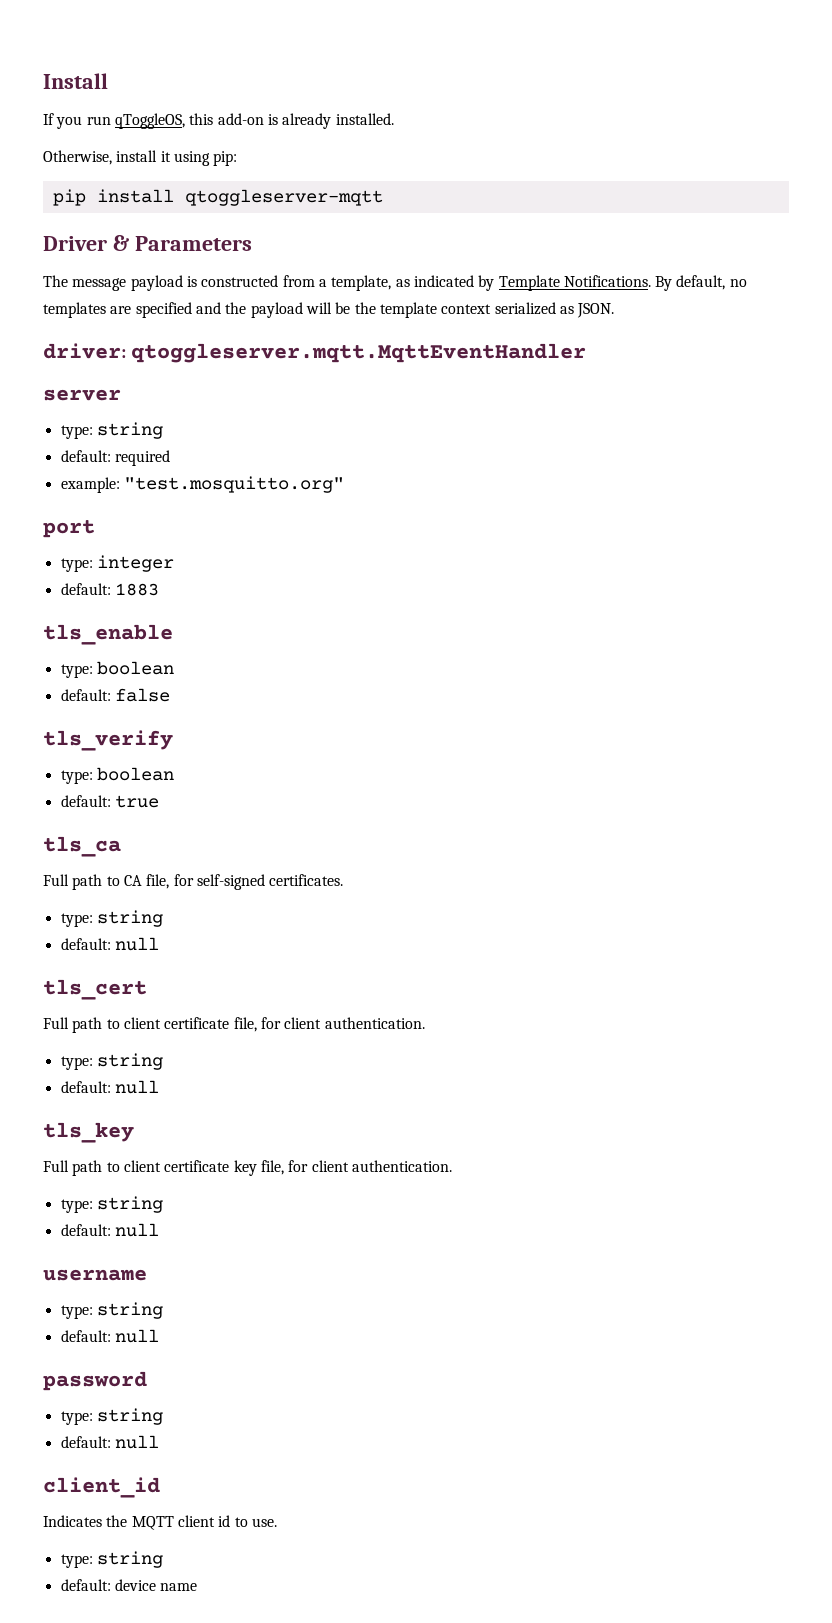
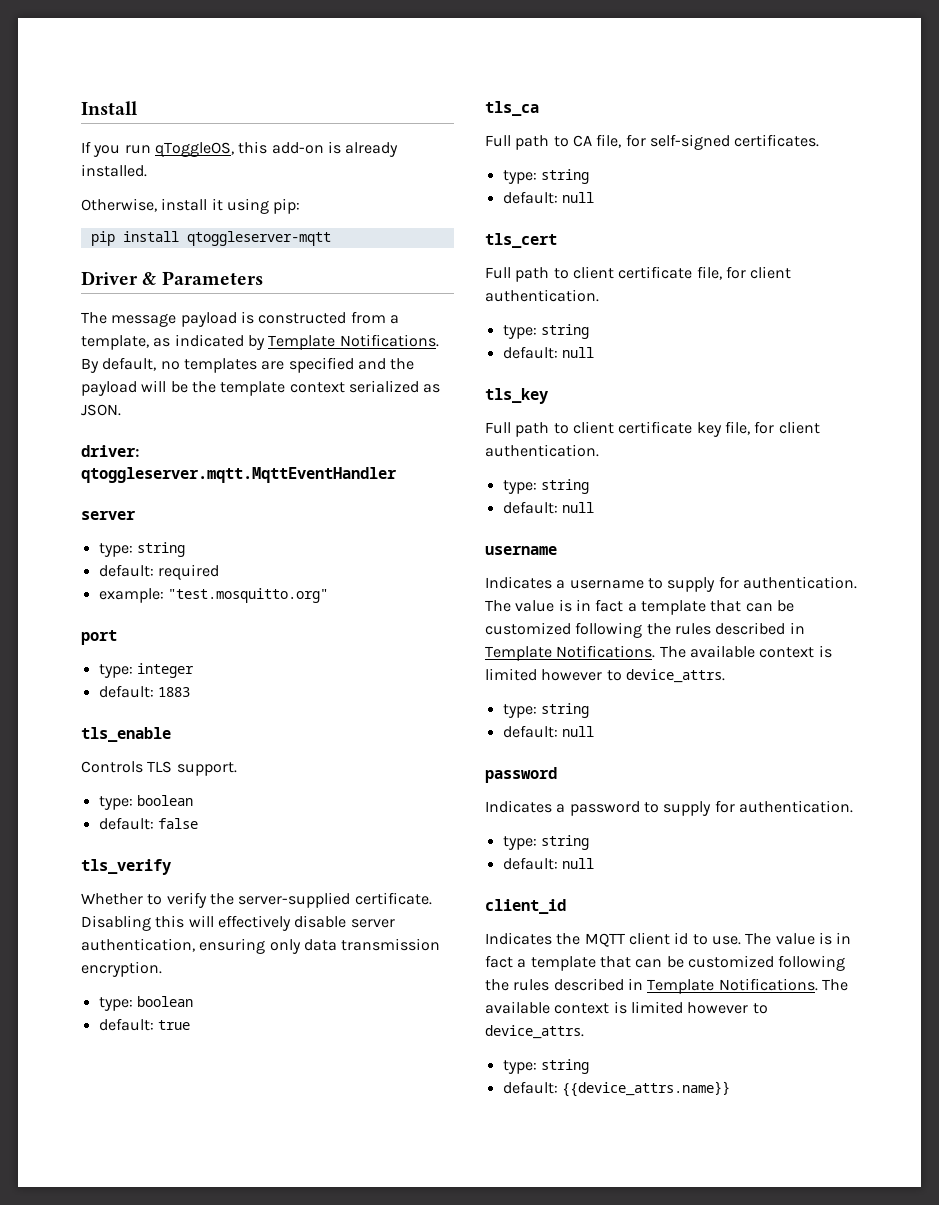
(173, 634) none -> [81,761,237,776] // Controls TLS support.
(173, 740) none -> [81,892,432,908] [81,915,395,931] [81,938,441,954] [81,961,162,977] // Whether to verify the server-supplied certificate. Disabling this will effectively disable server authentication, ensuring only data transmission encryption.
(147, 1275) none -> [485,576,857,592] [485,599,794,615] [485,622,805,638] [485,645,832,661] [485,668,725,683] // Indicates a username to supply for authentication. The value is in fact a template that can be customized following the rules described in Template Notifications. The available context is limited however to device_attrs.
(147, 1381) none -> [485,800,853,816] // Indicates a password to supply for authentication.
[60,1551,163,1568] [60,1579,198,1591] // type: string // default: device name -> [745,932,852,945] [485,955,846,971] [485,978,848,994] [485,1001,768,1014] [485,1025,584,1039] [502,1059,589,1074] [502,1081,730,1097] The value is in fact a template that can be customized following the rules described in Template Notifications. The available context is limited however to device_attrs. // type: string // default: {{device_attrs.name}}

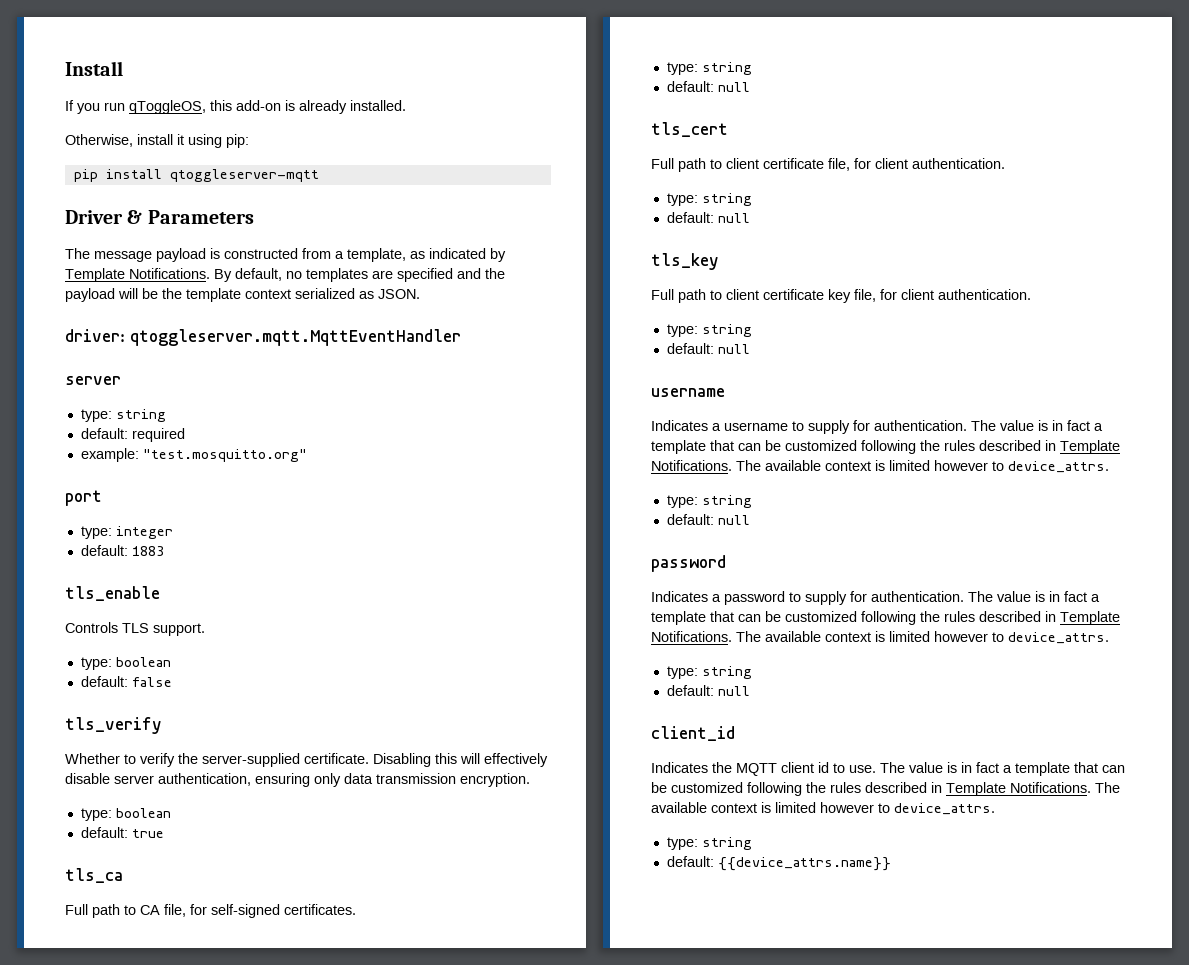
(853, 806) none -> [968,591,1100,602] [651,611,1120,625] [651,631,1109,644] The value is in fact a template that can be customized following the rules described in Template Notifications. The available context is limited however to device_attrs.

